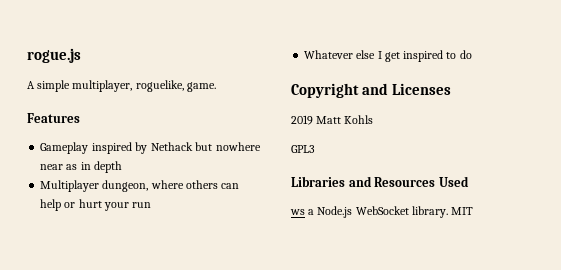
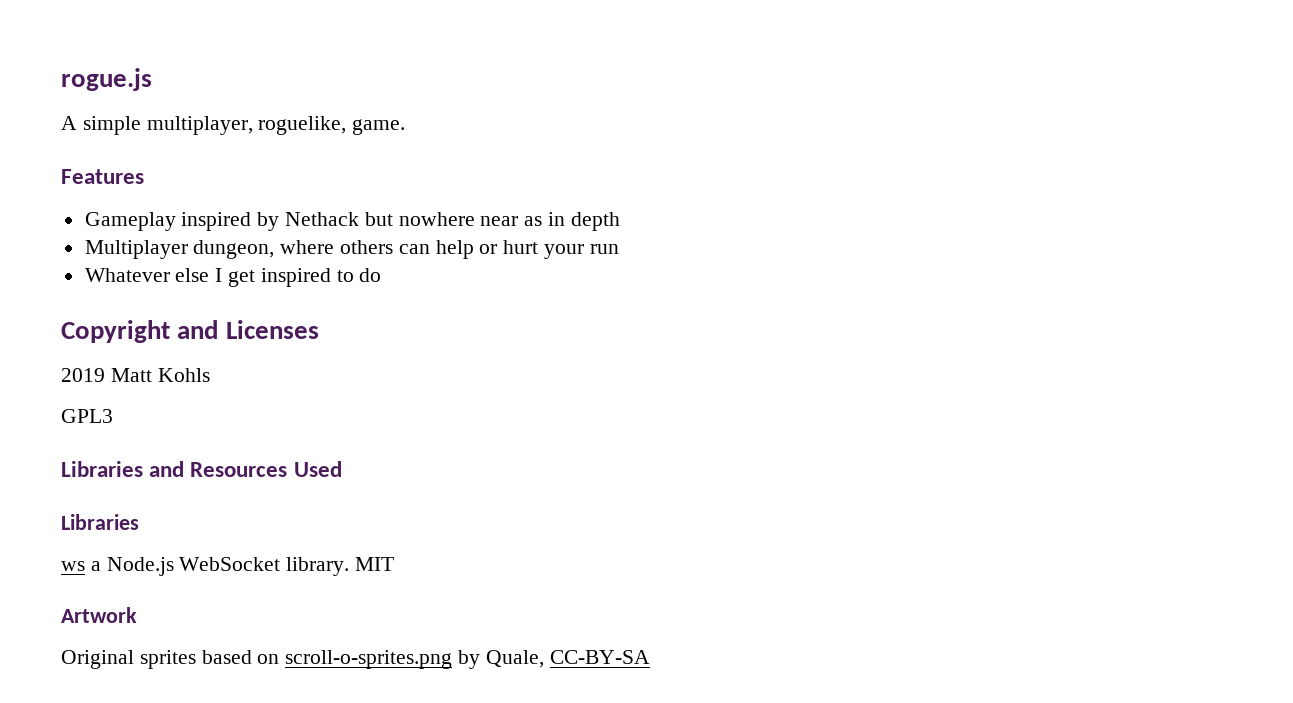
(469, 181) none -> [61,514,139,530] // Libraries
(474, 211) none -> [61,607,137,623] [61,650,650,669] // Artwork // Original sprites based on scroll-o-sprites.png by Quale, CC-BY-SA

